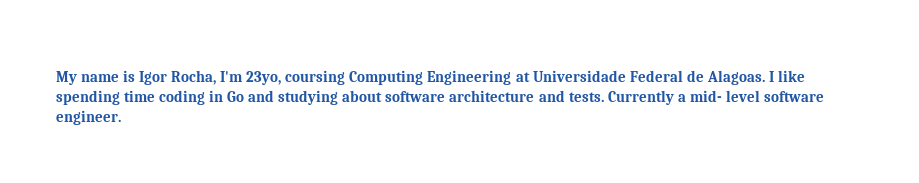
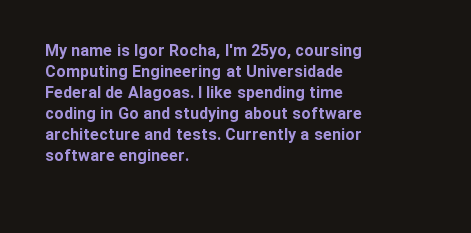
[246,71,282,85] 23yo, -> [250,44,291,59] 25yo,
[689,90,760,102] mid- level -> [313,128,362,140] senior

